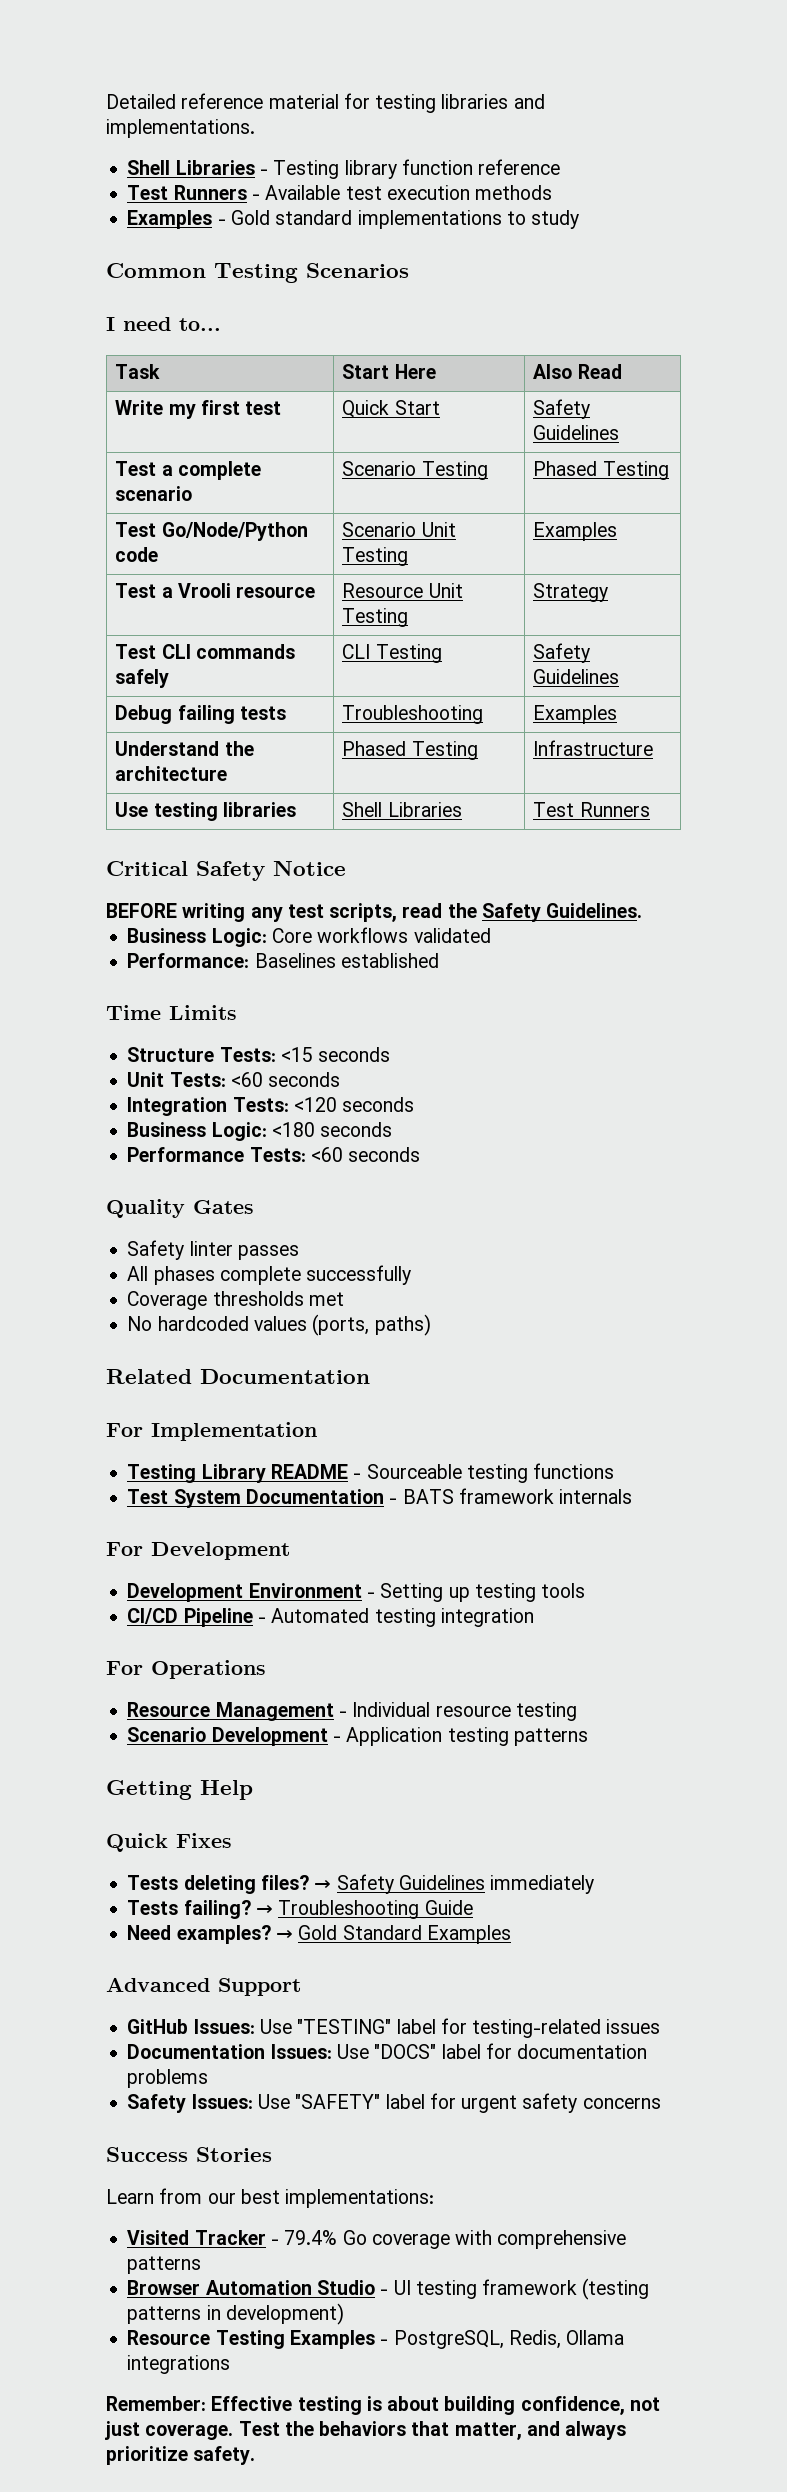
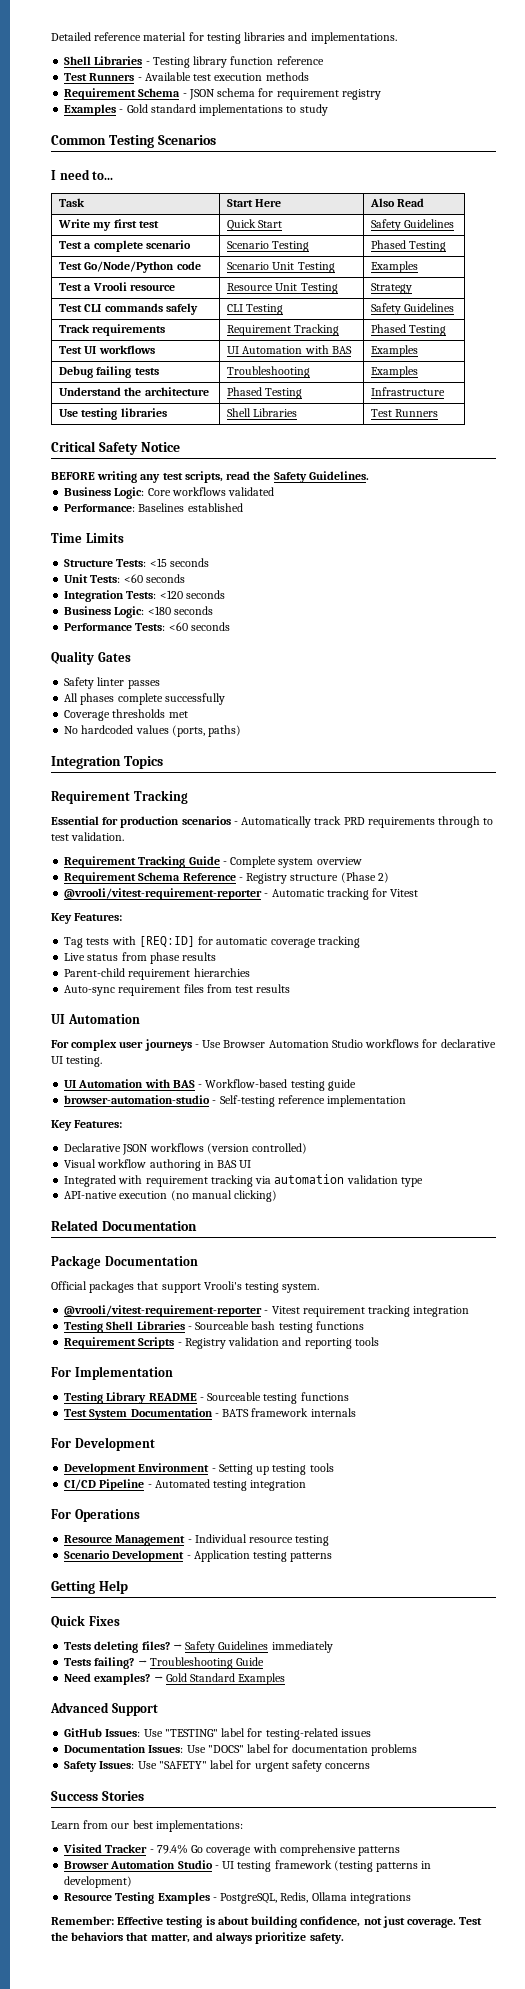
(553, 192) none -> [64,88,381,100] // Requirement Schema - JSON schema for requirement registry
(620, 676) none -> [59,324,166,336] [227,324,340,336] [371,324,447,336] [59,345,155,354] [227,345,352,354] [371,345,419,357] // Track requirements | Requirement Tracking | Phased Testing // Test UI workflows | UI Automation with BAS | Examples
[106,1369,370,1384] Related Documentation -> [51,756,163,769] [51,790,188,804] [51,816,494,828] [51,832,125,841] [64,856,362,868] [64,872,389,884] [64,888,419,900] [51,913,123,924] [64,936,360,948] [64,952,217,964] [64,968,250,980] [64,984,291,996] [51,1014,140,1024] [51,1039,496,1051] [51,1056,103,1067] [64,1079,356,1091] [64,1095,407,1107] [51,1120,123,1131] [64,1143,308,1155] [64,1159,252,1171] [64,1174,423,1187] [64,1190,278,1202] [51,1220,197,1231] [51,1255,198,1269] [51,1281,320,1293] [64,1305,470,1317] [64,1321,364,1333] [64,1337,379,1349] Integration Topics // Requirement Tracking // Essential for production scenarios - Automatically track PRD requirements through to test validation. // Requirement Tracking Guide - Complete system overview // Requirement Schema Reference - Registry structure (Phase 2) // @vrooli/vitest-requirement-reporter - Automatic tracking for Vitest // Key Features: // Tag tests with [REQ:ID] for automatic coverage tracking // Live status from phase results // Parent-child requirement hierarchies // Auto-sync requirement files from test results // UI Automation // For complex user journeys - Use Browser Automation Studio workflows for declarative UI testing. // UI Automation with BAS - Workflow-based testing guide // browser-automation-studio - Self-testing reference implementation // Key Features: // Declarative JSON workflows (version controlled) // Visual workflow authoring in BAS UI // Integrated with requirement tracking via automation validation type // API-native execution (no manual clicking) // Related Documentation // Package Documentation // Official packages that support Vrooli's testing system. // @vrooli/vitest-requirement-reporter - Vitest requirement tracking integration // Testing Shell Libraries - Sourceable bash testing functions // Requirement Scripts - Registry validation and reporting tools

